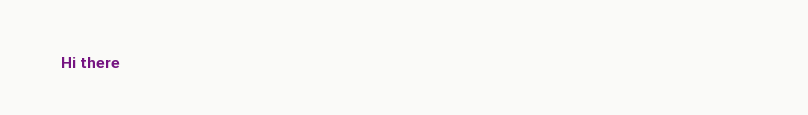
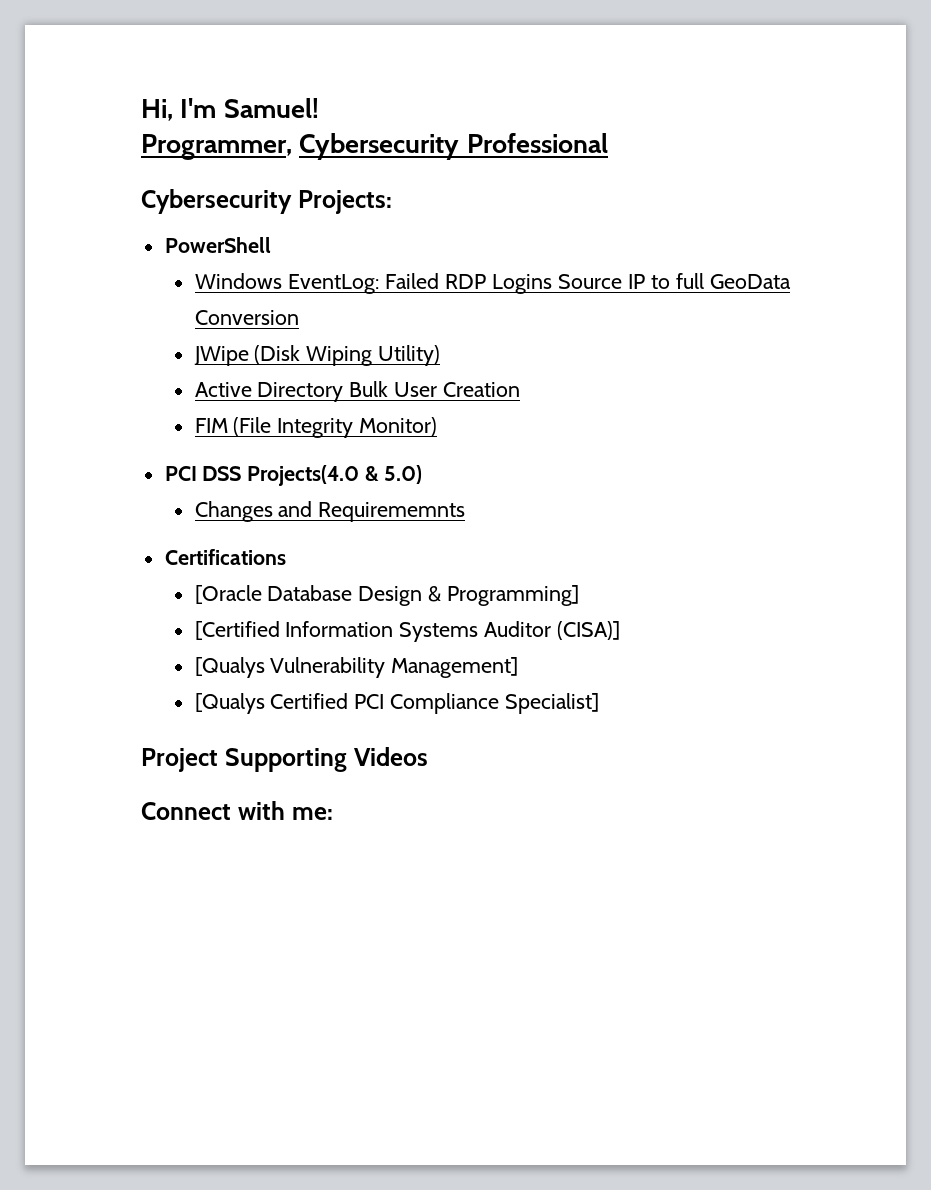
[61,57,121,68] Hi there -> [141,98,319,121] [141,133,608,160] [141,189,392,214] [164,237,271,253] [194,273,792,294] [194,310,299,325] [193,345,441,366] [194,381,520,402] [194,417,438,438] [164,465,422,486] [194,501,466,522] [164,549,286,565] [194,585,579,606] [194,621,620,642] [194,657,519,678] [194,693,599,714] [141,747,428,772] [141,801,333,820] Hi, I'm Samuel! // Programmer, Cybersecurity Professional // Cybersecurity Projects: // PowerShell // Windows EventLog: Failed RDP Logins Source IP to full GeoData Conversion // JWipe (Disk Wiping Utility) // Active Directory Bulk User Creation // FIM (File Integrity Monitor) // PCI DSS Projects(4.0 & 5.0) // Changes and Requirememnts // Certifications // [Oracle Database Design & Programming] // [Certified Information Systems Auditor (CISA)] // [Qualys Vulnerability Management] // [Qualys Certified PCI Compliance Specialist] // Project Supporting Videos // Connect with me:

